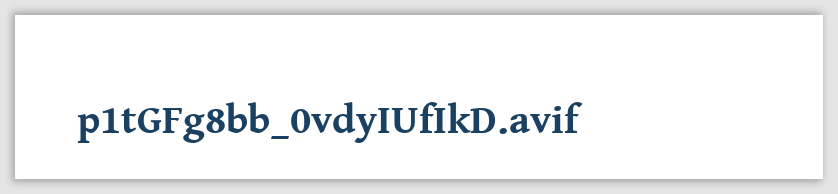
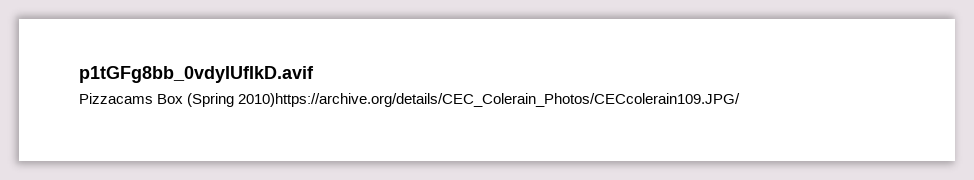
(583, 122) none -> [79,93,741,107] // Pizzacams Box (Spring 2010)https://archive.org/details/CEC_Colerain_Photos/CECcolerain109.JPG/

